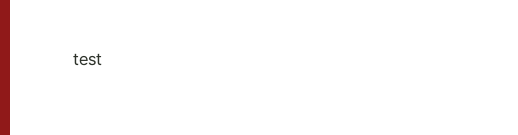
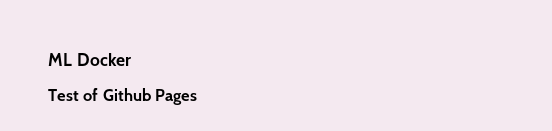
[73,53,102,66] test -> [48,53,131,66] [48,88,198,105] ML Docker // Test of Github Pages

